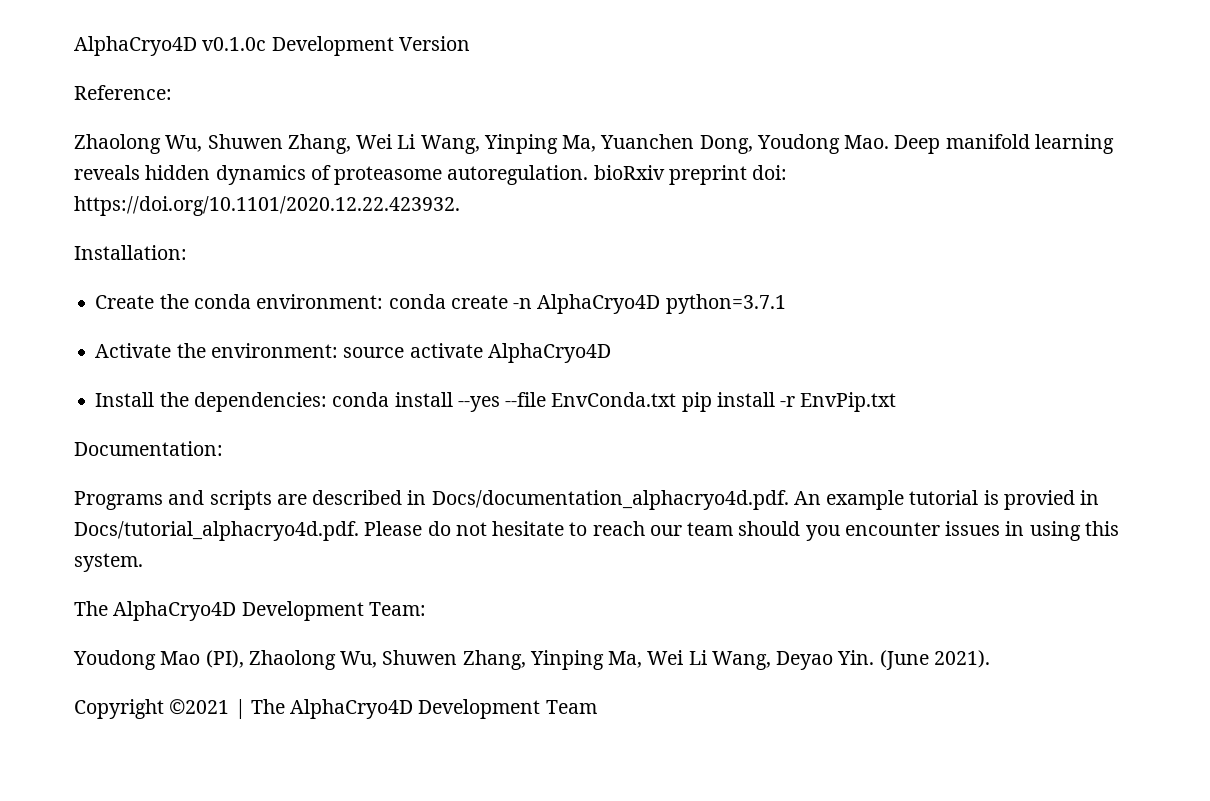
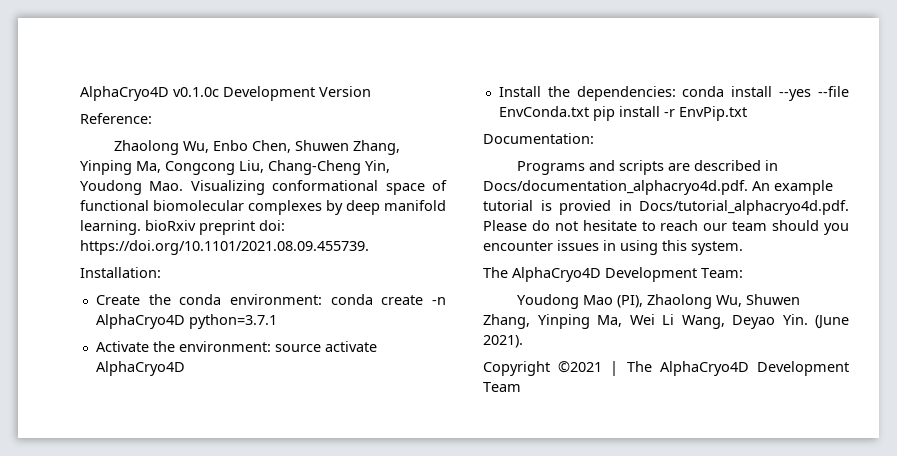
[207,134,1114,154] [74,165,589,185] Shuwen Zhang, Wei Li Wang, Yinping Ma, Yuanchen Dong, Youdong Mao. Deep manifold learning reveals hidden dynamics of proteasome autoregulation. -> [212,140,400,155] [80,160,390,175] [80,180,447,195] [80,200,446,215] [80,220,141,235] Enbo Chen, Shuwen Zhang, Yinping Ma, Congcong Liu, Chang-Cheng Yin, Youdong Mao. Visualizing conformational space of functional biomolecular complexes by deep manifold learning.
[74,196,460,216] https://doi.org/10.1101/2020.12.22.423932. -> [80,240,369,255] https://doi.org/10.1101/2021.08.09.455739.

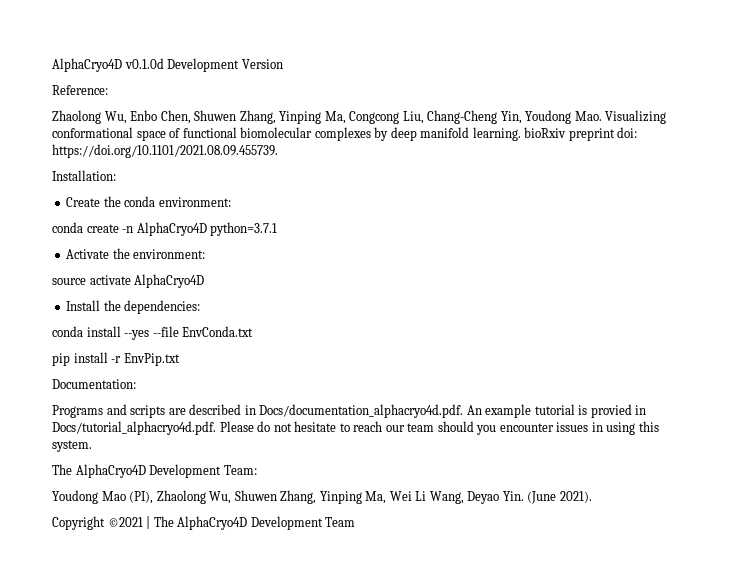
[80,86,219,101] AlphaCryo4D v0.1.0c -> [52,58,164,72] AlphaCryo4D v0.1.0d
(322, 299) none -> (231, 202) //
(271, 346) none -> (206, 254) //
(676, 93) none -> (201, 307) //
(589, 111) none -> (254, 331) //

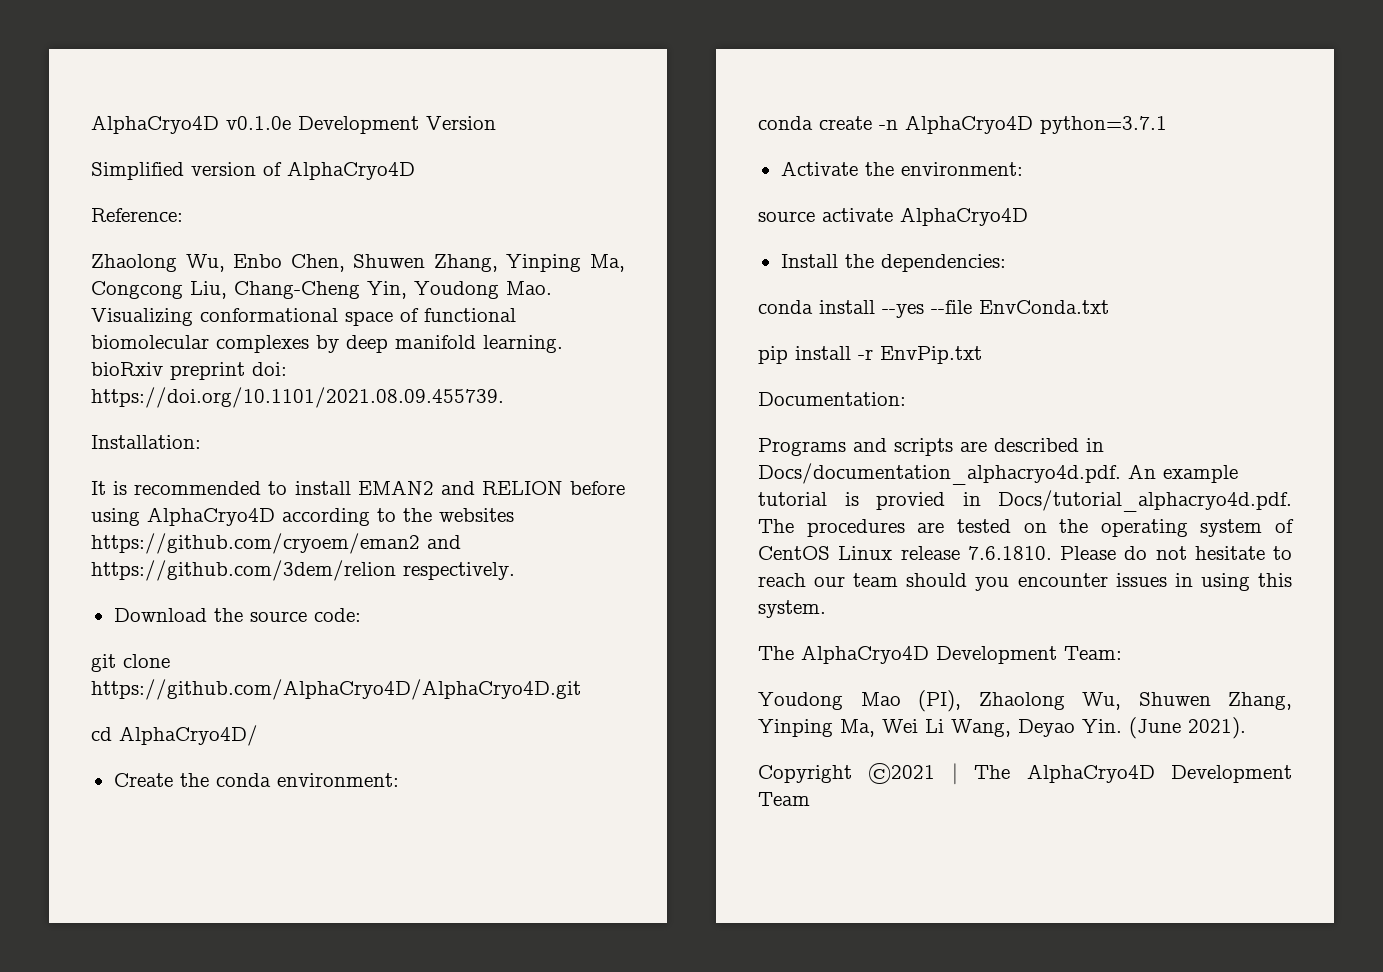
[52,58,164,72] AlphaCryo4D v0.1.0d -> [91,115,291,134] AlphaCryo4D v0.1.0e
(283, 64) none -> [91,161,415,180] // Simplified version of AlphaCryo4D
(116, 175) none -> [91,480,625,495] [91,507,514,526] [91,533,461,554] [91,560,515,581] [113,608,361,622] [91,654,170,672] [91,679,581,700] [91,725,258,746] // It is recommended to install EMAN2 and RELION before using AlphaCryo4D according to the websites https://github.com/cryoem/eman2 and https://github.com/3dem/relion respectively. // Download the source code: // git clone https://github.com/AlphaCryo4D/AlphaCryo4D.git // cd AlphaCryo4D/
(216, 428) none -> [758,519,1294,537] [758,546,1052,560] The procedures are tested on the operating system of CentOS Linux release 7.6.1810.

